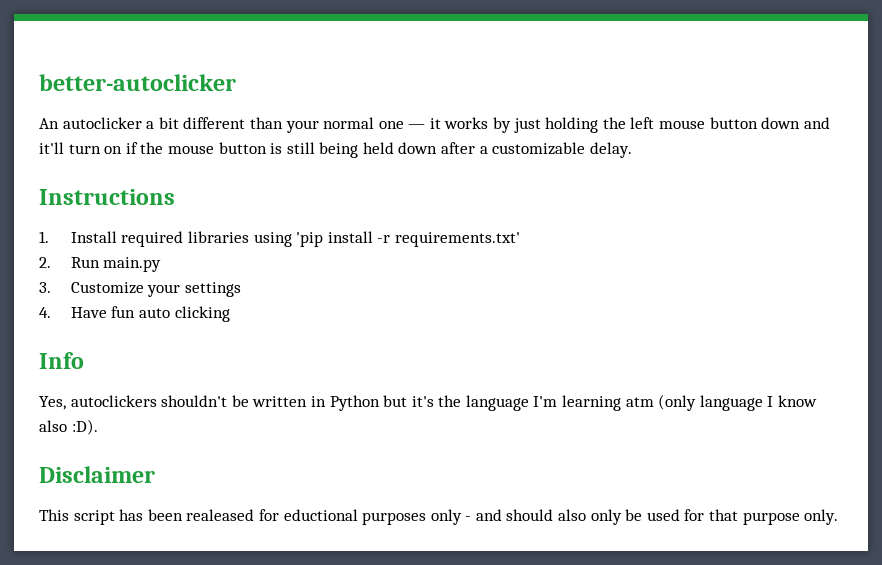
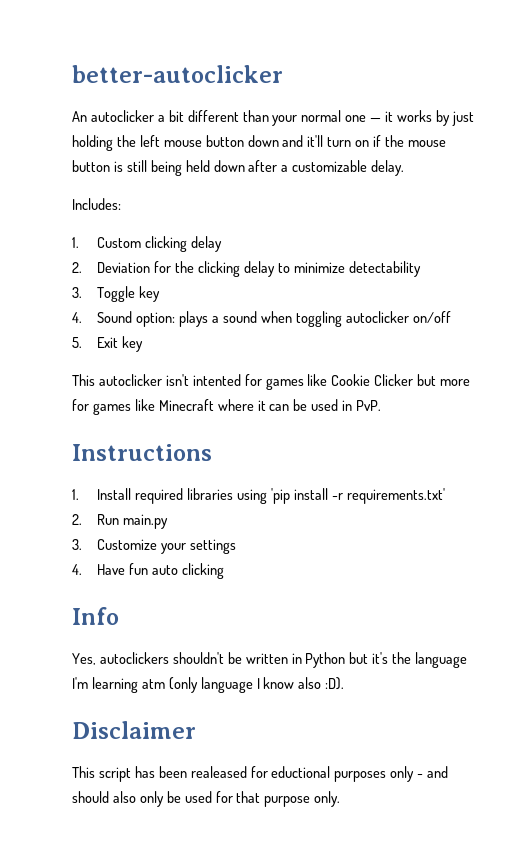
(632, 150) none -> [72,198,121,210] [72,236,223,252] [72,261,421,277] [72,286,161,302] [72,311,451,327] [72,336,144,352] [72,374,471,390] [72,399,382,415] // Includes: // 1. Custom clicking delay // 2. Deviation for the clicking delay to minimize detectability // 3. Toggle key // 4. Sound option: plays a sound when toggling autoclicker on/off // 5. Exit key // This autoclicker isn't intented for games like Cookie Clicker but more for games like Minecraft where it can be used in PvP.

